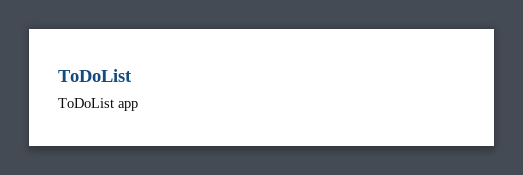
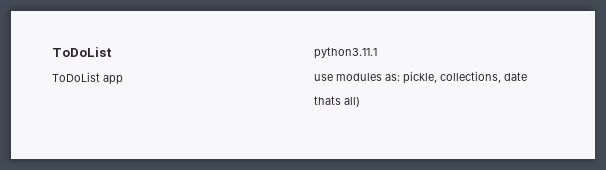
(138, 106) none -> [314,47,377,59] [314,71,527,84] [314,96,360,107] // python3.11.1 // use modules as: pickle, collections, date // thats all)

